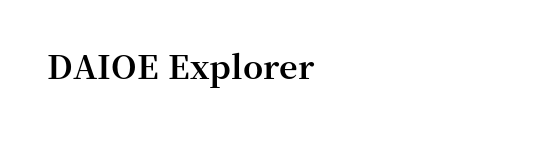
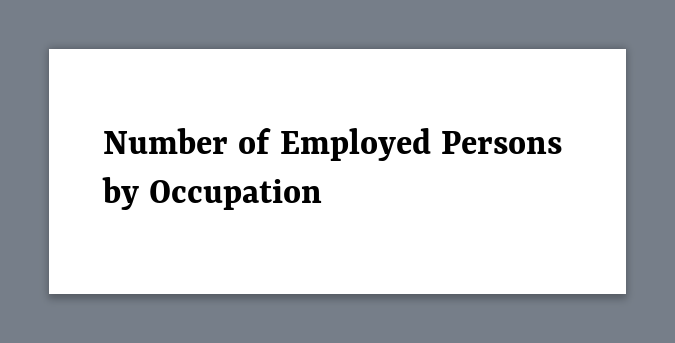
[47,52,315,88] DAIOE Explorer -> [103,128,562,161] [102,177,323,210] Number of Employed Persons by Occupation

